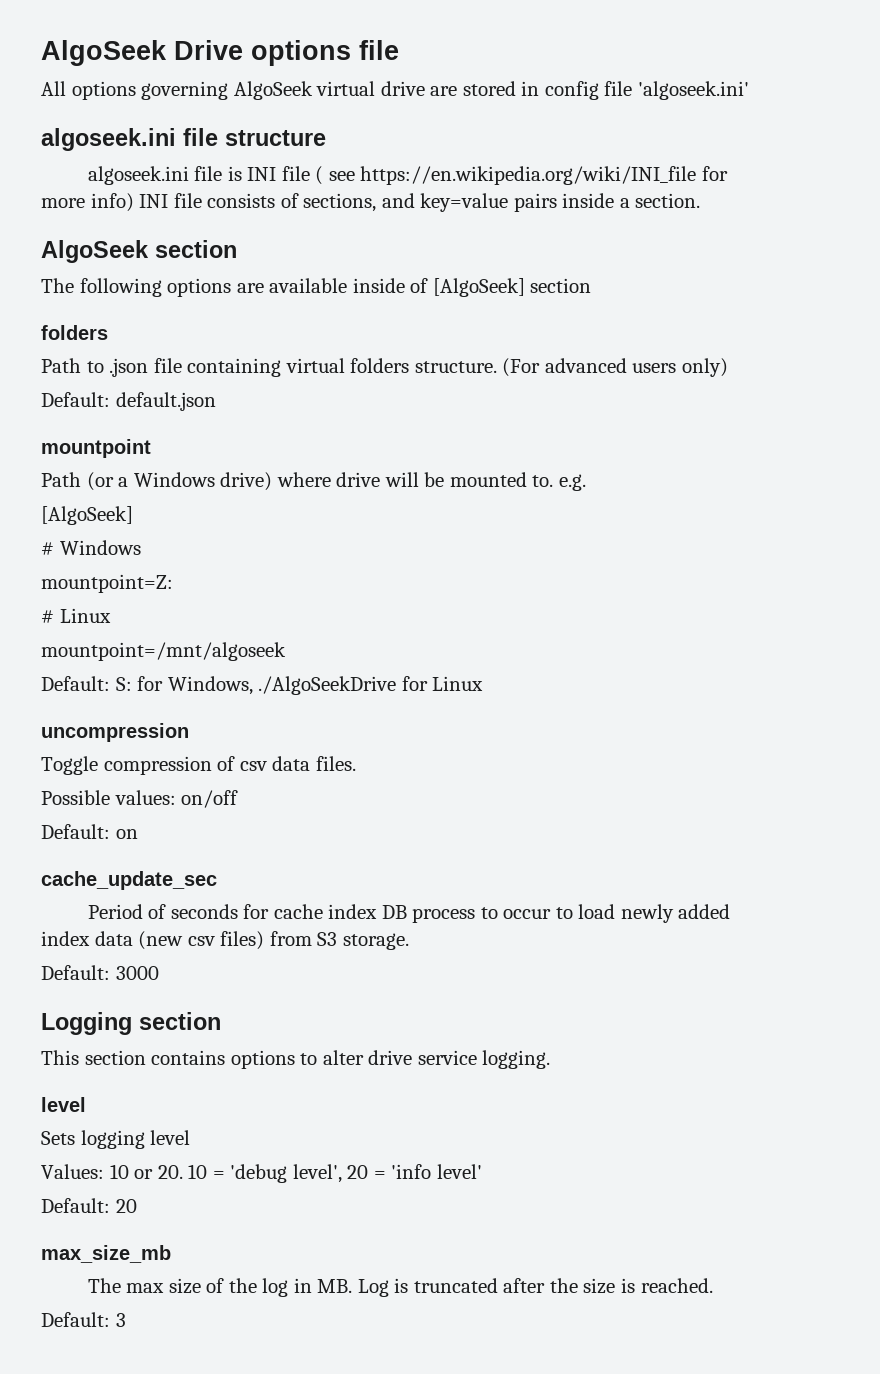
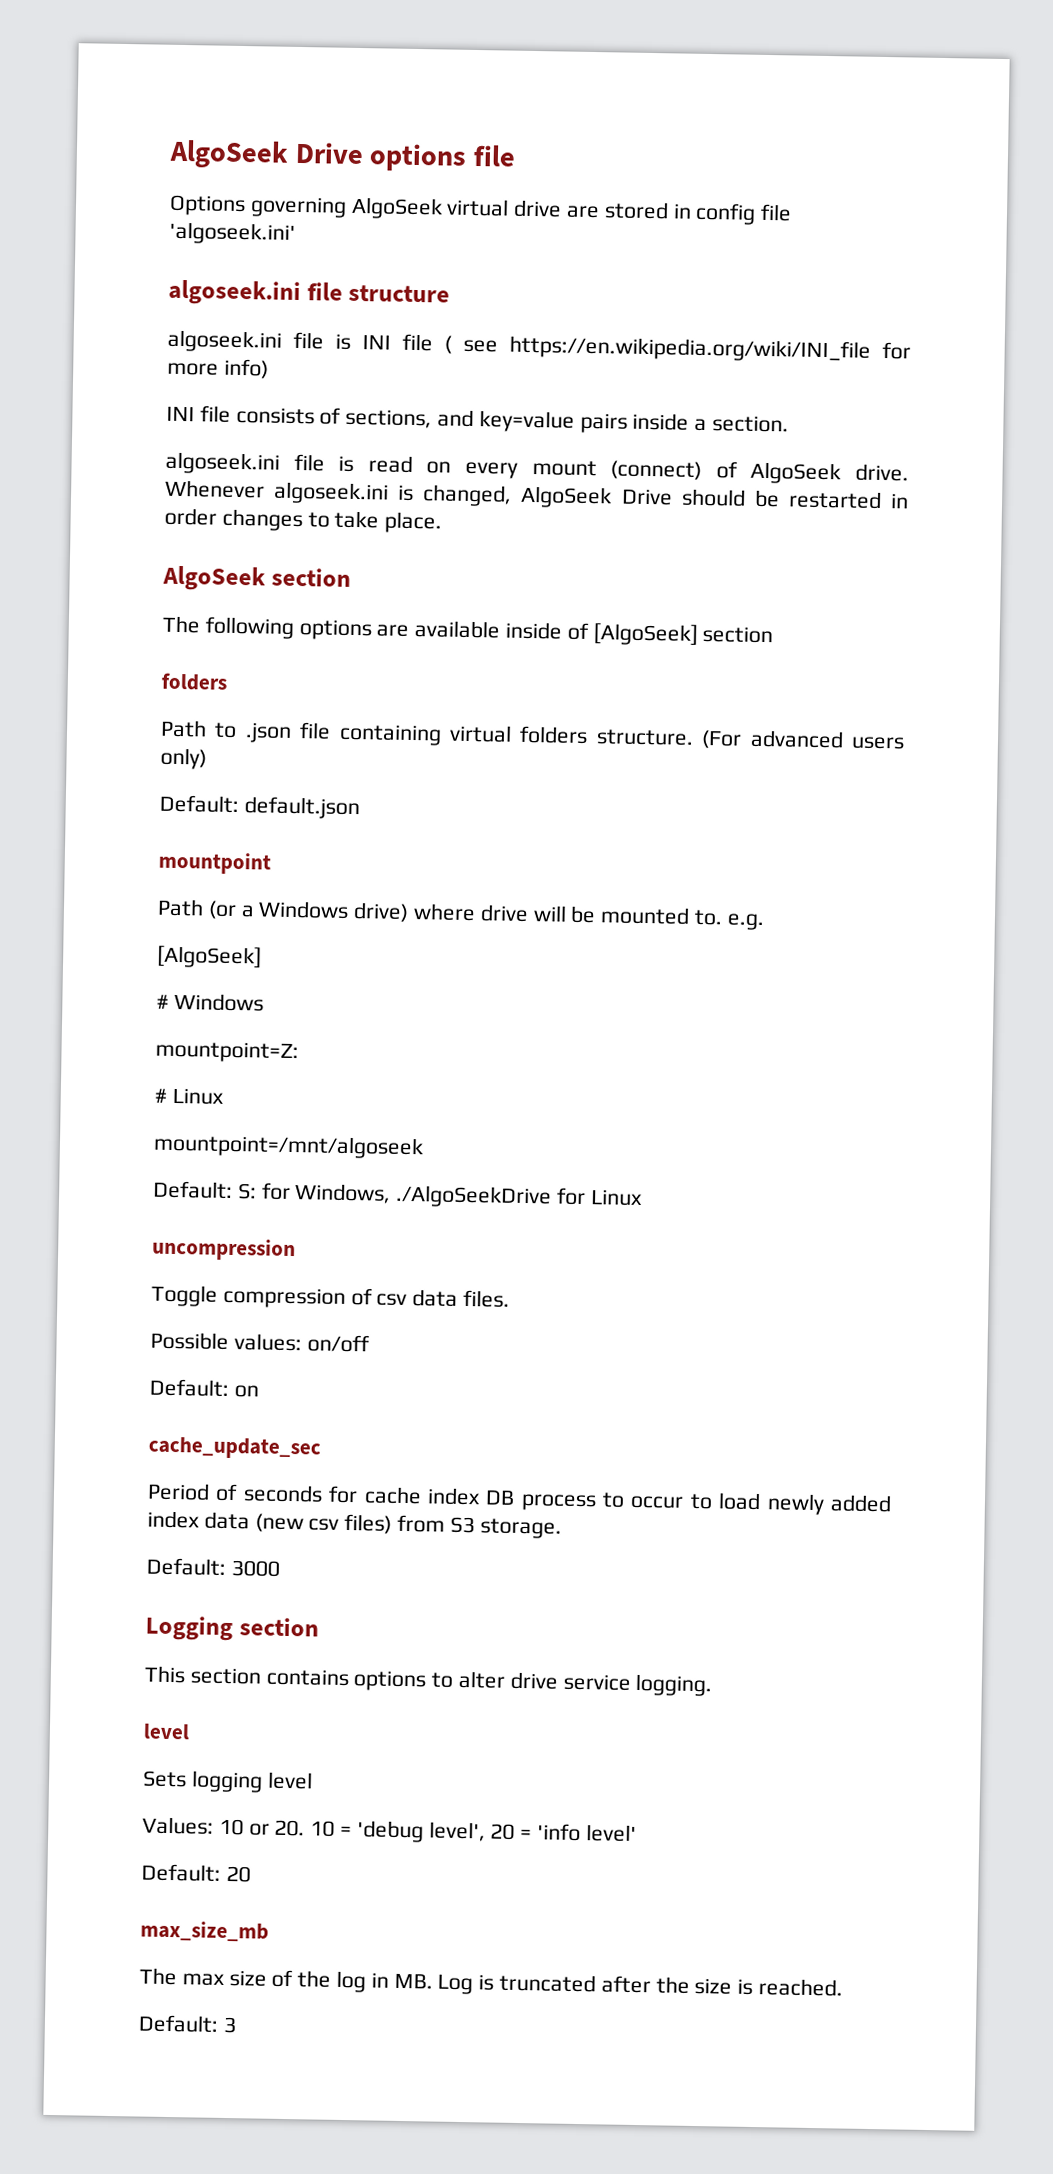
[41,81,136,100] All options -> [169,194,246,217] Options
(134, 202) none -> (269, 368) //
(701, 200) none -> [165,451,910,485] [165,479,909,509] [164,507,443,534] // algoseek.ini file is read on every mount (connect) of AlgoSeek drive. Whenever algoseek.ini is changed, AlgoSeek Drive should be restarted in order changes to take place.

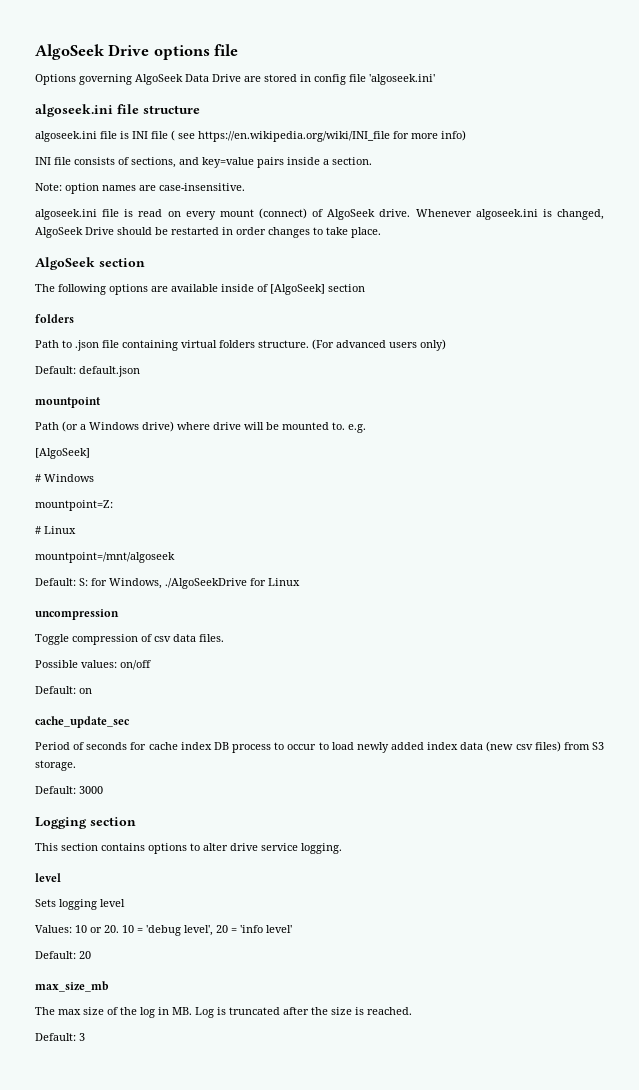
[446,198,563,218] virtual drive -> [185,74,241,82] Data Drive
(790, 424) none -> [35,183,245,194] // Note: option names are case-insensitive.

